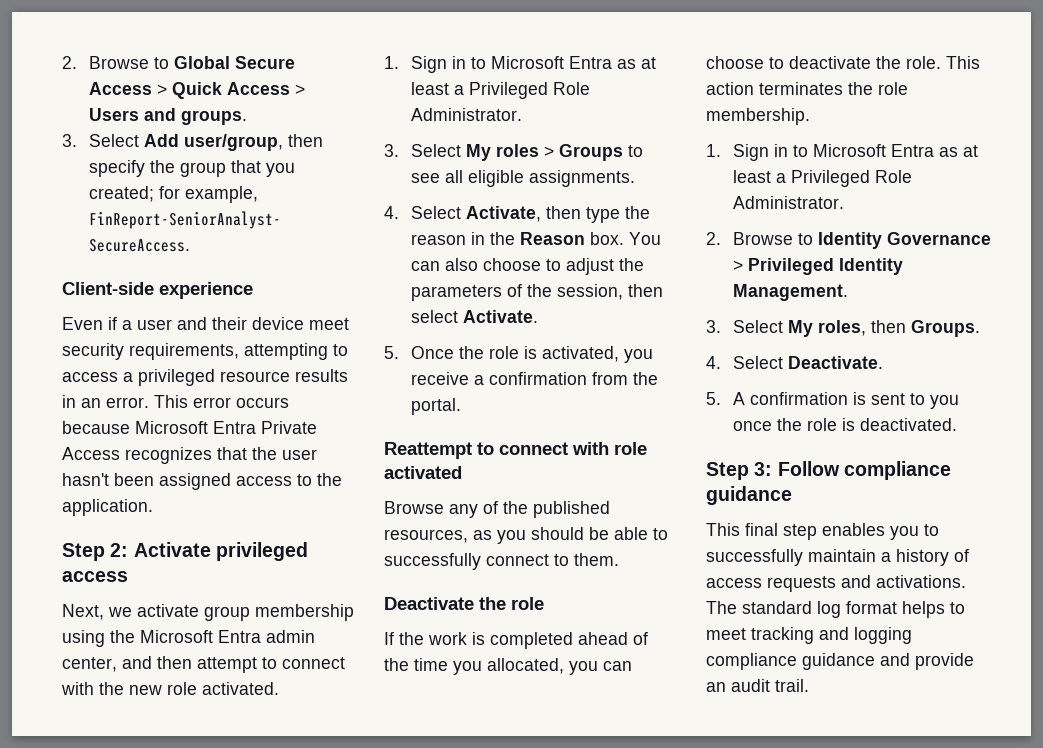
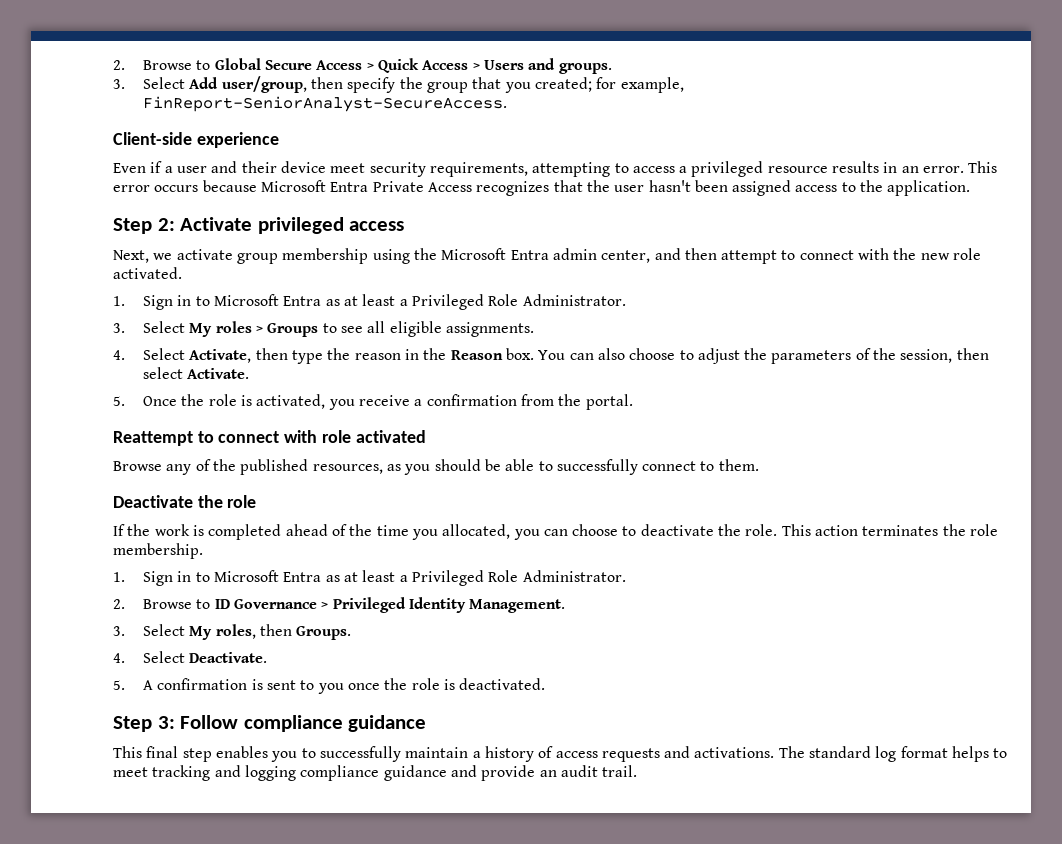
[818,232,883,249] Identity -> [214,599,230,609] ID

